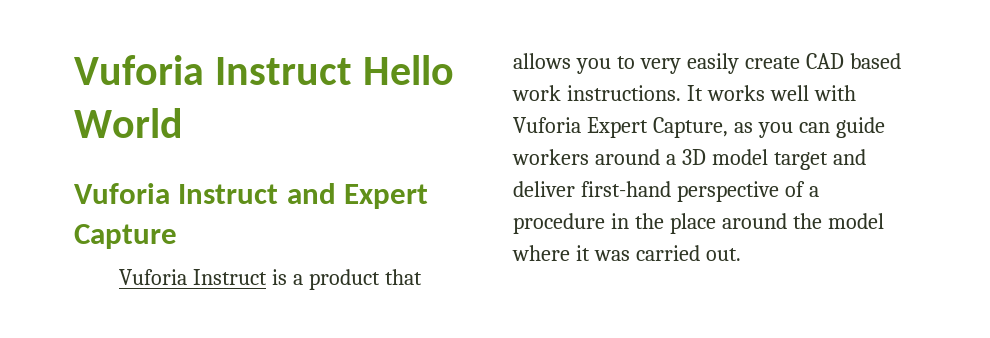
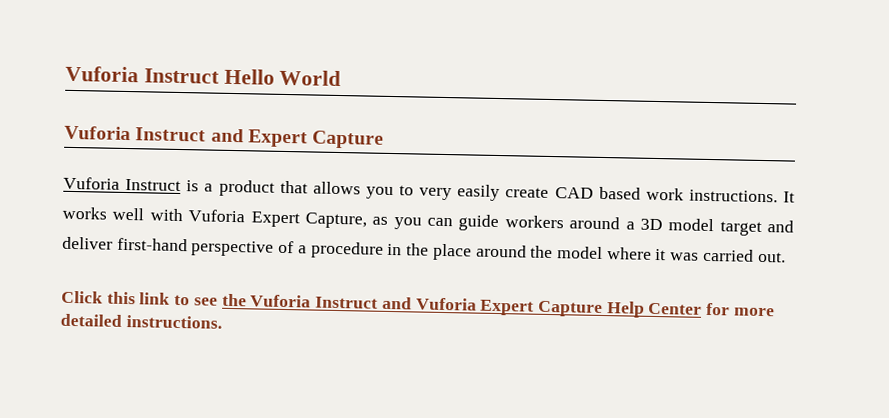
(741, 254) none -> [61,290,775,318] [60,313,222,329] // Click this link to see the Vuforia Instruct and Vuforia Expert Capture Help Center for more detailed instructions.

